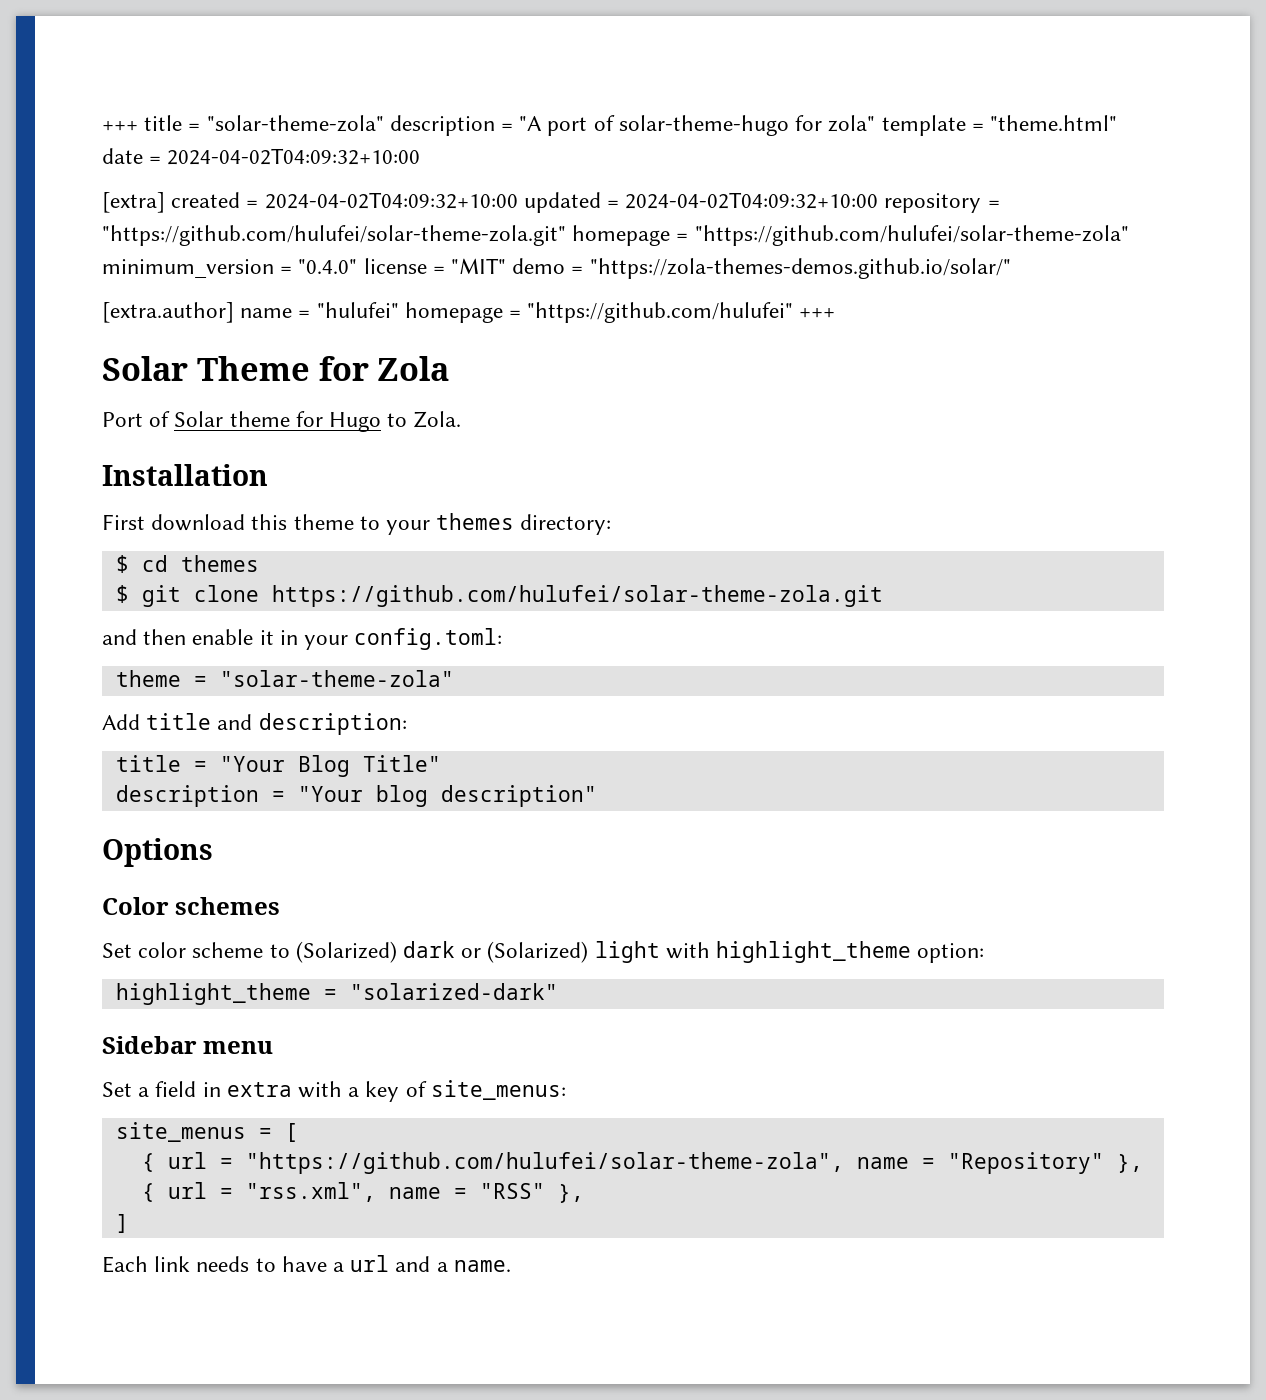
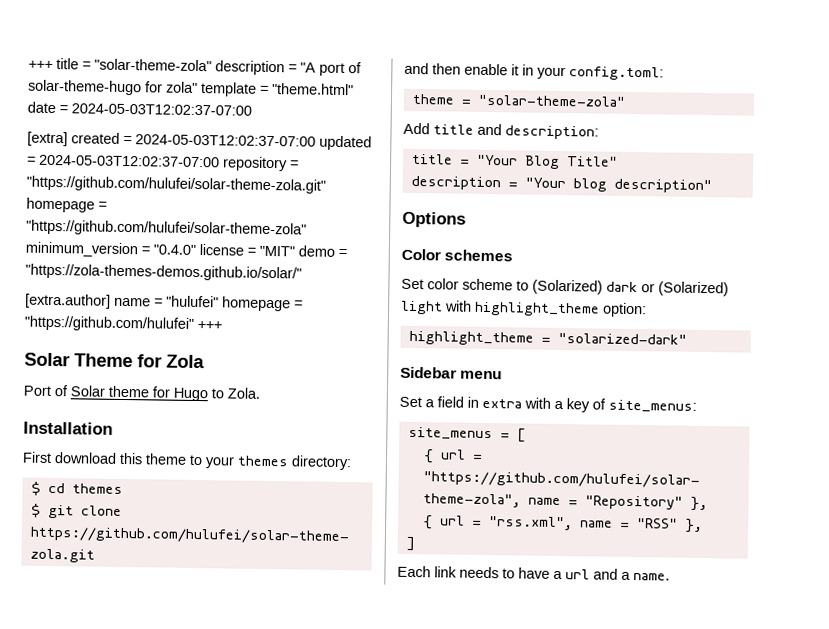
[167,148,421,165] 2024-04-02T04:09:32+10:00 -> [71,103,252,116] 2024-05-03T12:02:37-07:00
[264,192,518,209] 2024-04-02T04:09:32+10:00 -> [135,134,316,147] 2024-05-03T12:02:37-07:00
[625,192,879,209] 2024-04-02T04:09:32+10:00 -> [39,154,220,168] 2024-05-03T12:02:37-07:00

